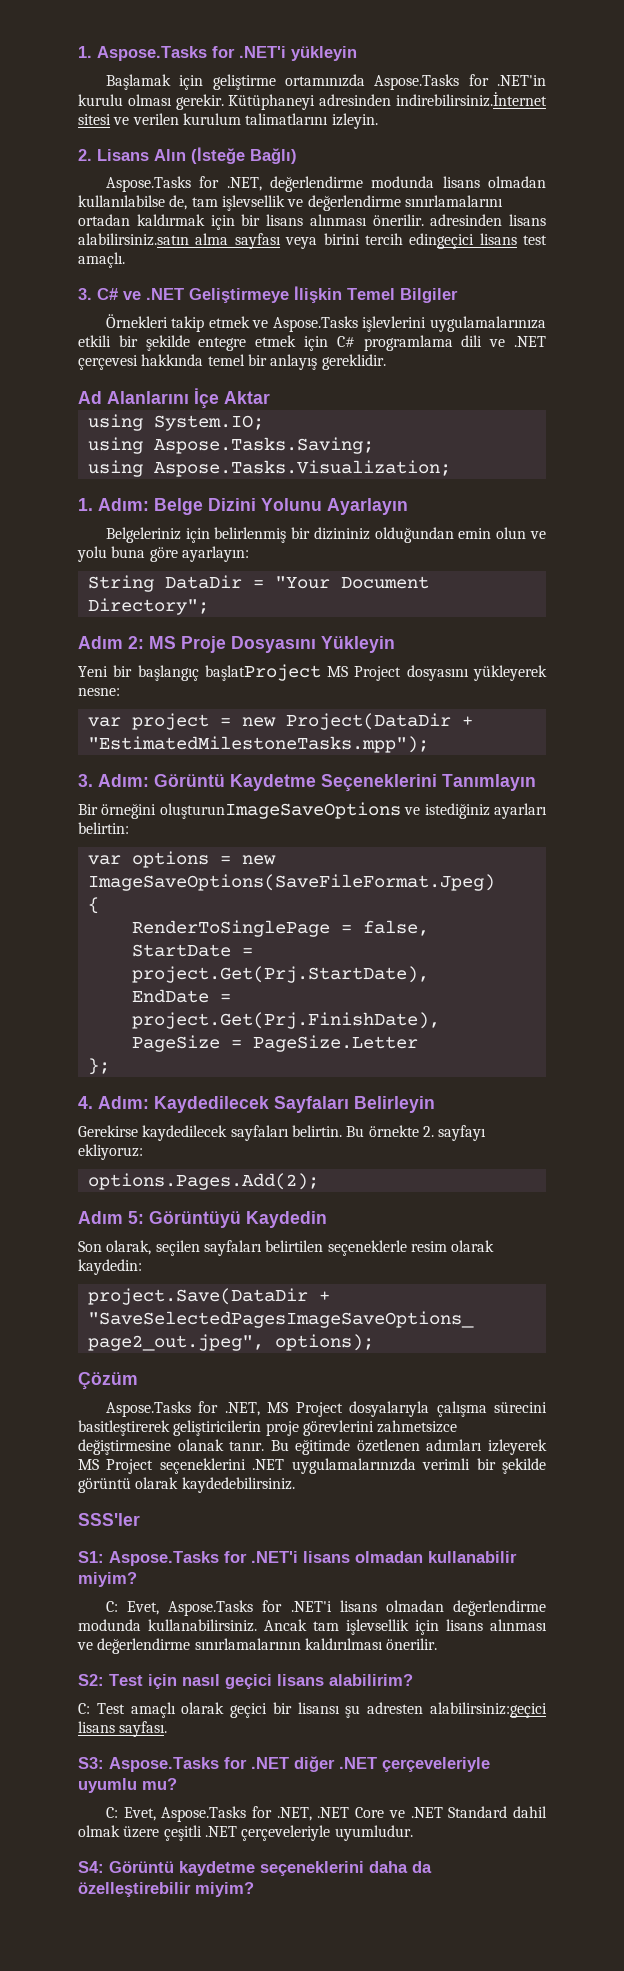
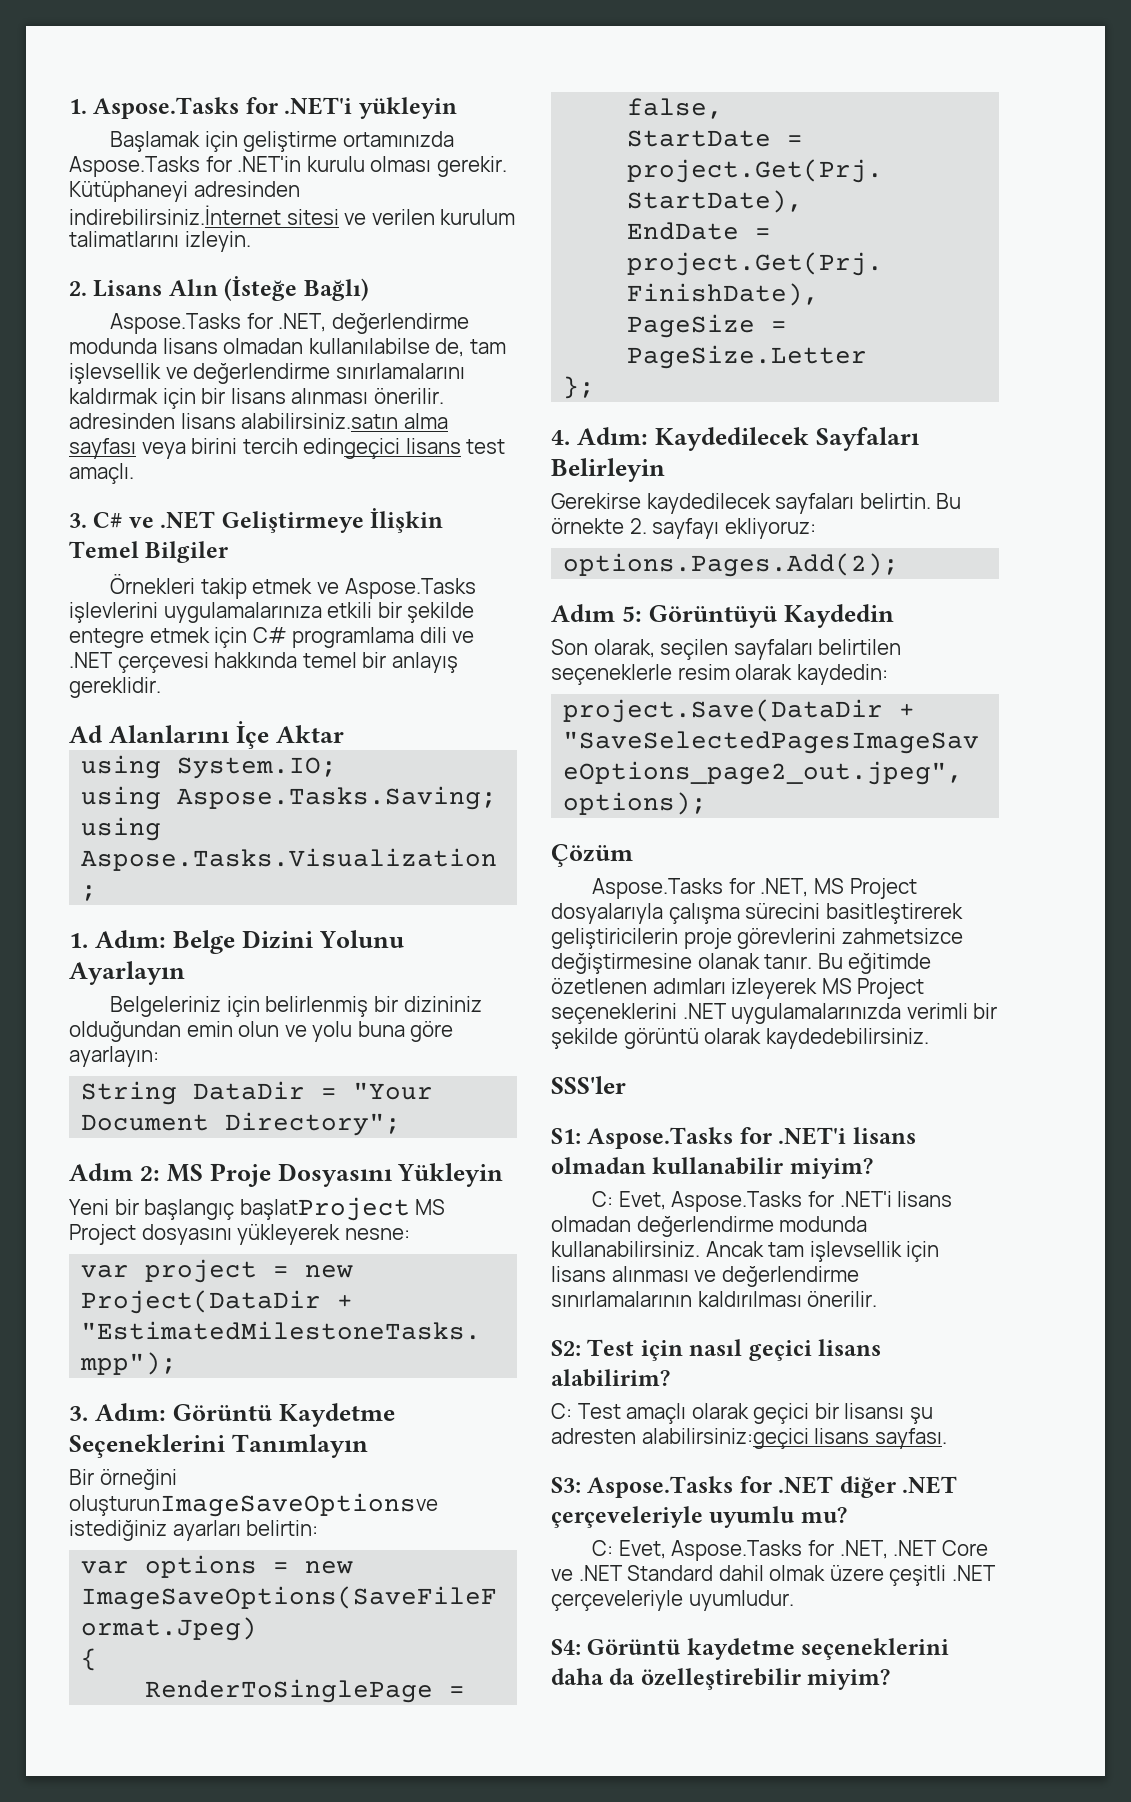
[78,214,130,226] ortadan -> (465, 371) none
[159,802,421,819] oluşturunImageSaveOptions ve -> [69,1493,438,1517] oluşturunImageSaveOptionsve

